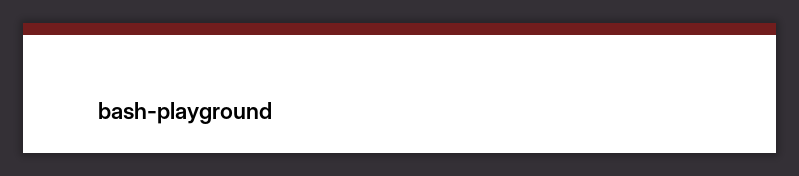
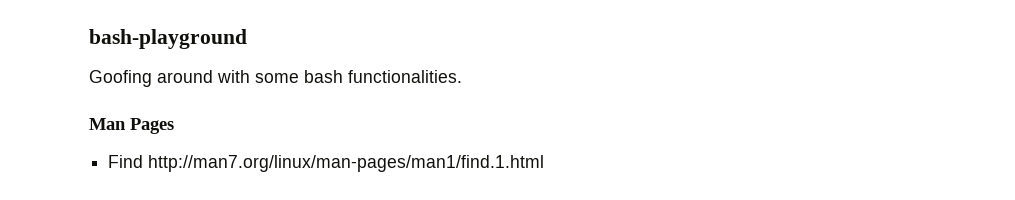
(272, 113) none -> [89,70,462,87] [89,118,174,134] [108,155,545,172] // Goofing around with some bash functionalities. // Man Pages // Find http://man7.org/linux/man-pages/man1/find.1.html

